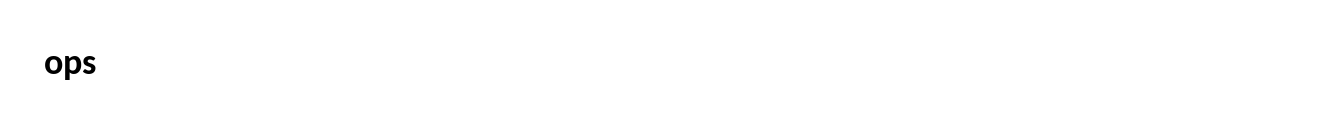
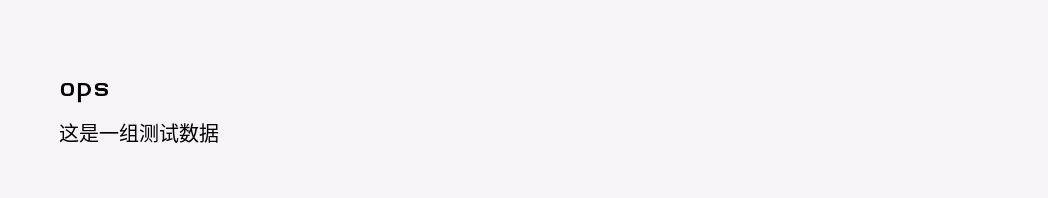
(96, 68) none -> [59,123,219,143] // 这是一组测试数据

